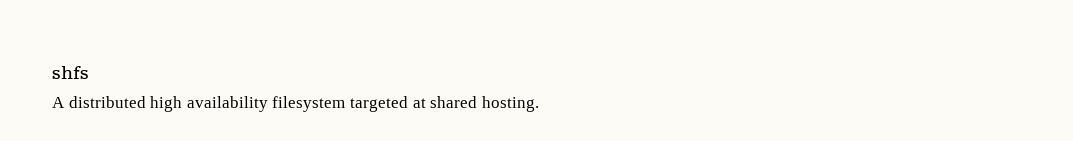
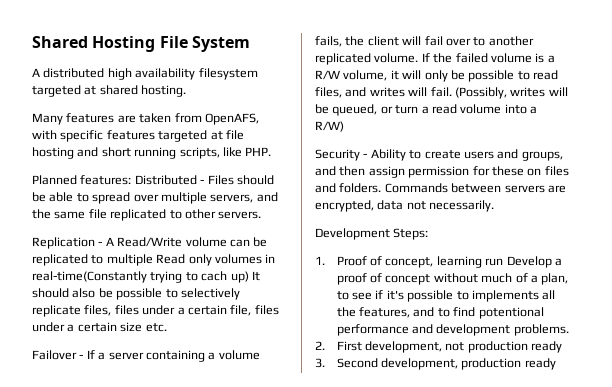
[52,66,89,79] shfs -> [32,36,250,52] Shared Hosting File System
(539, 104) none -> [32,113,259,125] [32,130,244,142] [32,147,272,159] [32,175,274,185] [32,192,278,204] [32,209,262,221] [32,237,268,249] [32,254,276,266] [32,271,260,283] [32,288,240,300] [32,305,279,317] [32,322,167,332] [32,350,260,362] [315,36,534,47] [315,53,555,65] [315,70,558,82] [315,87,568,99] [315,104,537,116] [315,121,344,132] [315,149,563,161] [315,166,569,178] [315,183,566,193] [315,200,495,212] [315,228,429,240] [315,256,562,268] [336,273,569,285] [336,290,556,302] [336,307,544,319] [336,324,569,336] [315,341,563,353] [315,358,556,370] // Many features are taken from OpenAFS, with specific features targeted at file hosting and short running scripts, like PHP. // Planned features: Distributed - Files should be able to spread over multiple servers, and the same file replicated to other servers. // Replication - A Read/Write volume can be replicated to multiple Read only volumes in real-time(Constantly trying to cach up) It should also be possible to selectively replicate files, files under a certain file, files under a certain size etc. // Failover - If a server containing a volume fails, the client will fail over to another replicated volume. If the failed volume is a R/W volume, it will only be possible to read files, and writes will fail. (Possibly, writes will be queued, or turn a read volume into a R/W) // Security - Ability to create users and groups, and then assign permission for these on files and folders. Commands between servers are encrypted, data not necessarily. // Development Steps: // 1. Proof of concept, learning run Develop a proof of concept without much of a plan, to see if it's possible to implements all the features, and to find potentional performance and development problems. // 2. First development, not production ready // 3. Second development, production ready

